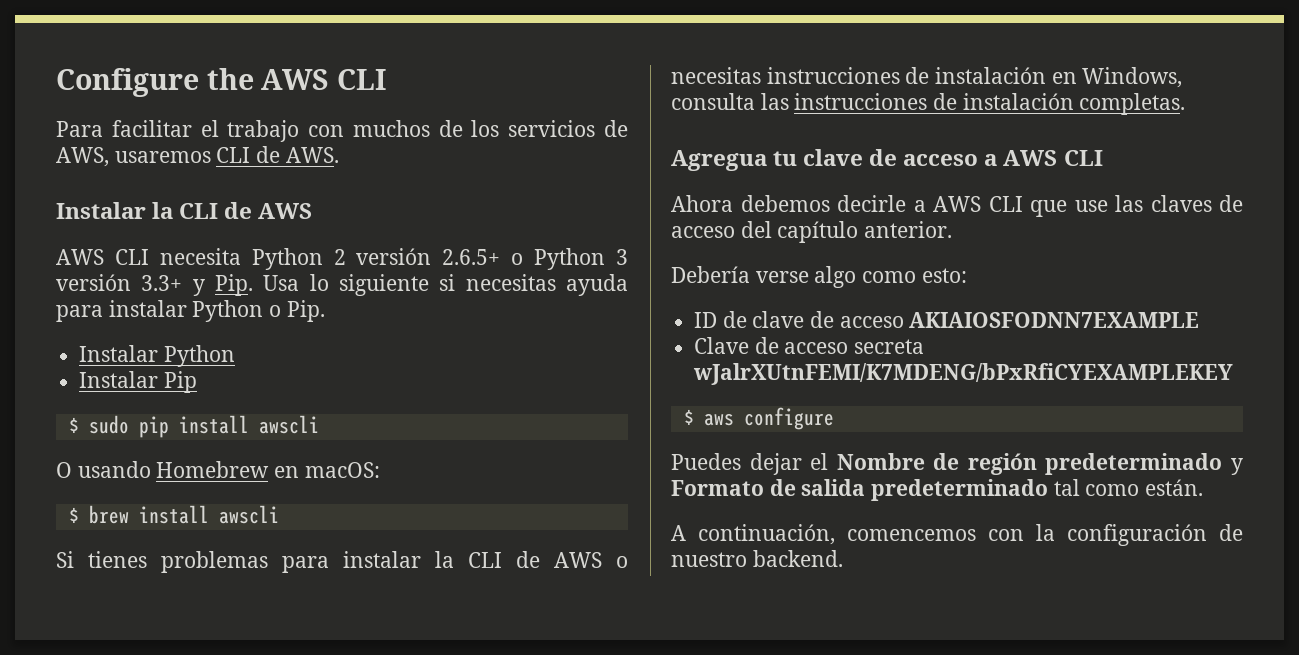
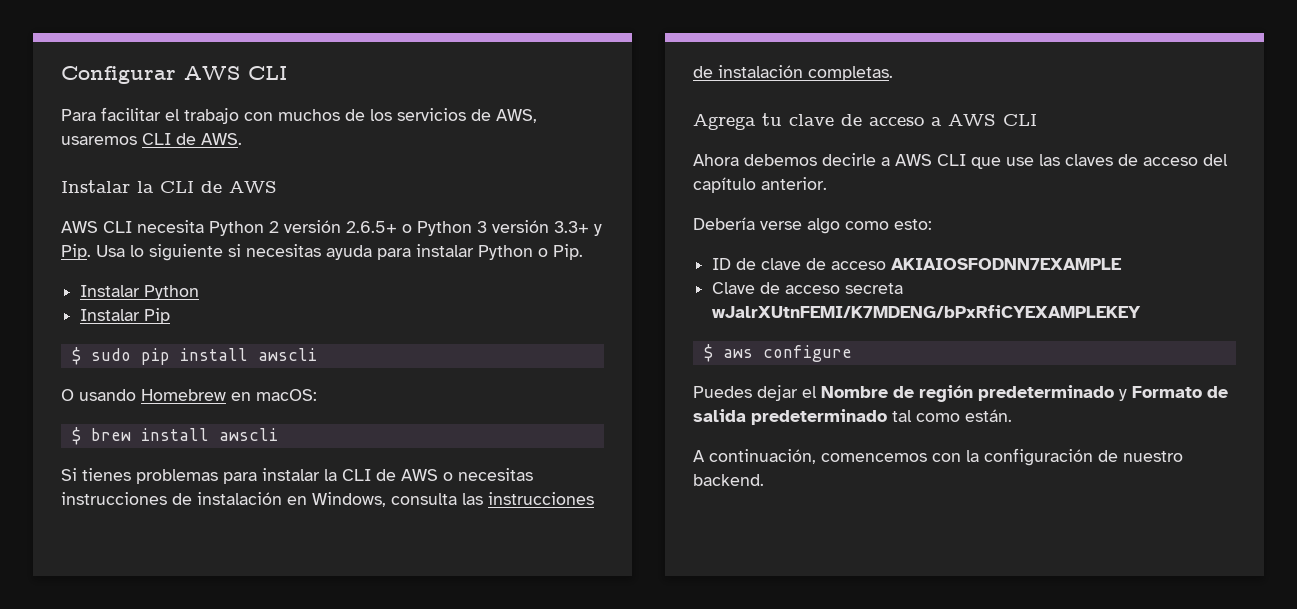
[56,68,254,97] Configure the -> [61,66,176,84] Configurar
[671,150,767,171] Agregua -> [693,114,756,130] Agrega

